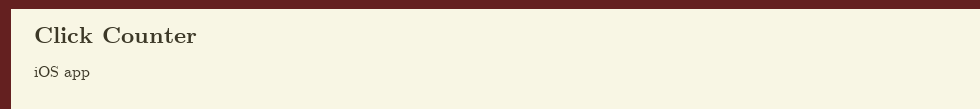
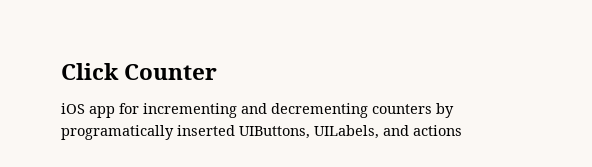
(90, 75) none -> [119,103,454,118] [61,125,462,140] for incrementing and decrementing counters by programatically inserted UIButtons, UILabels, and actions

